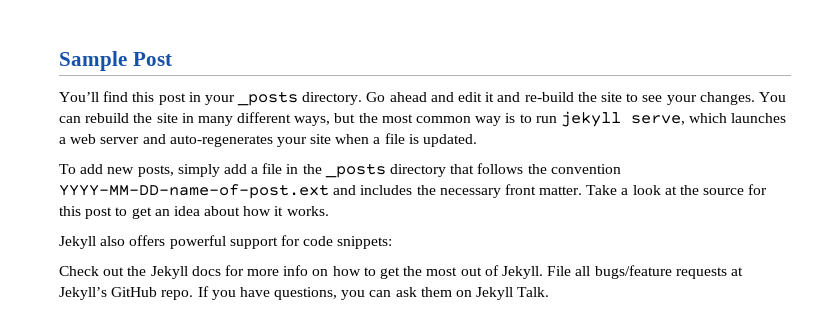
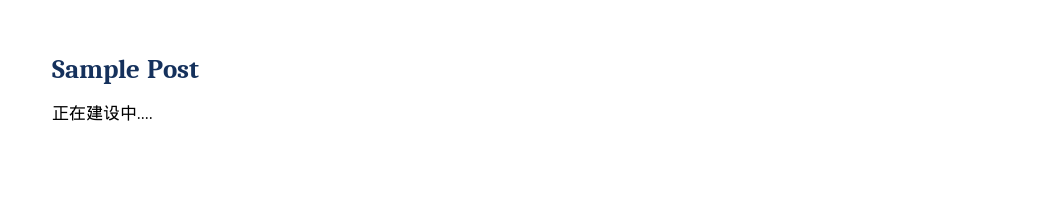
[59,91,786,106] [59,111,787,127] [59,133,478,147] [59,163,621,178] [59,184,768,199] [59,206,329,219] [59,235,393,249] [59,265,743,279] [59,286,550,300] You’ll find this post in your _posts directory. Go ahead and edit it and re-build the site to see your changes. You can rebuild the site in many different ways, but the most common way is to run jekyll serve, which launches a web server and auto-regenerates your site when a file is updated. // To add new posts, simply add a file in the _posts directory that follows the convention YYYY-MM-DD-name-of-post.ext and includes the necessary front matter. Take a look at the source for this post to get an idea about how it works. // Jekyll also offers powerful support for code snippets: // Check out the Jekyll docs for more info on how to get the most out of Jekyll. File all bugs/feature requests at Jekyll’s GitHub repo. If you have questions, you can ask them on Jekyll Talk. -> [52,105,153,121] 正在建设中....

